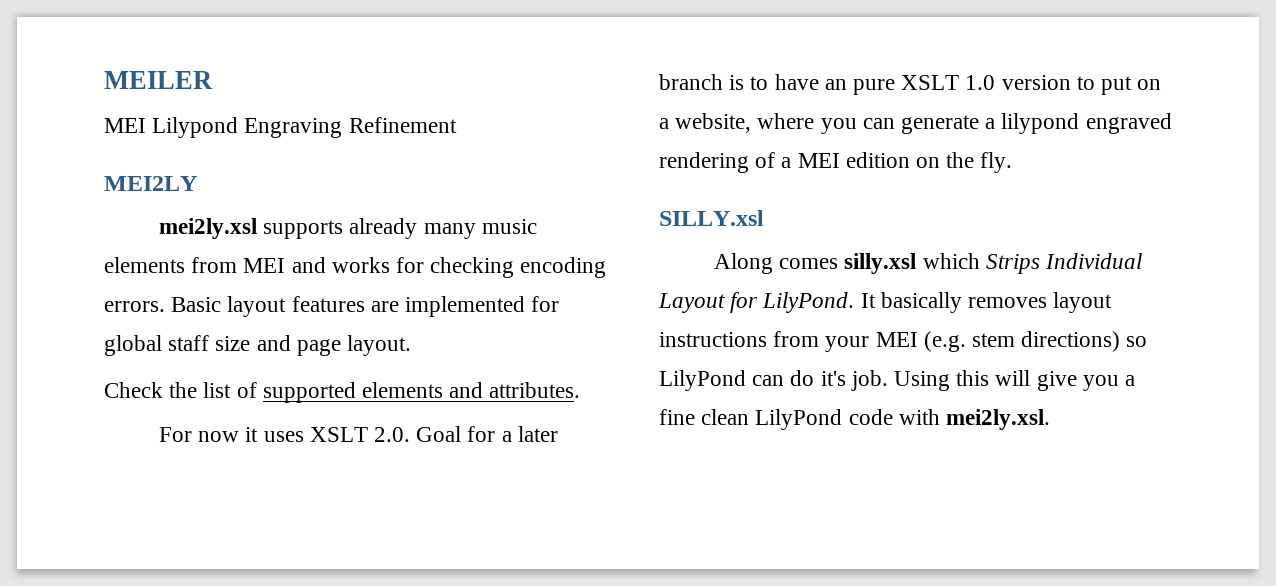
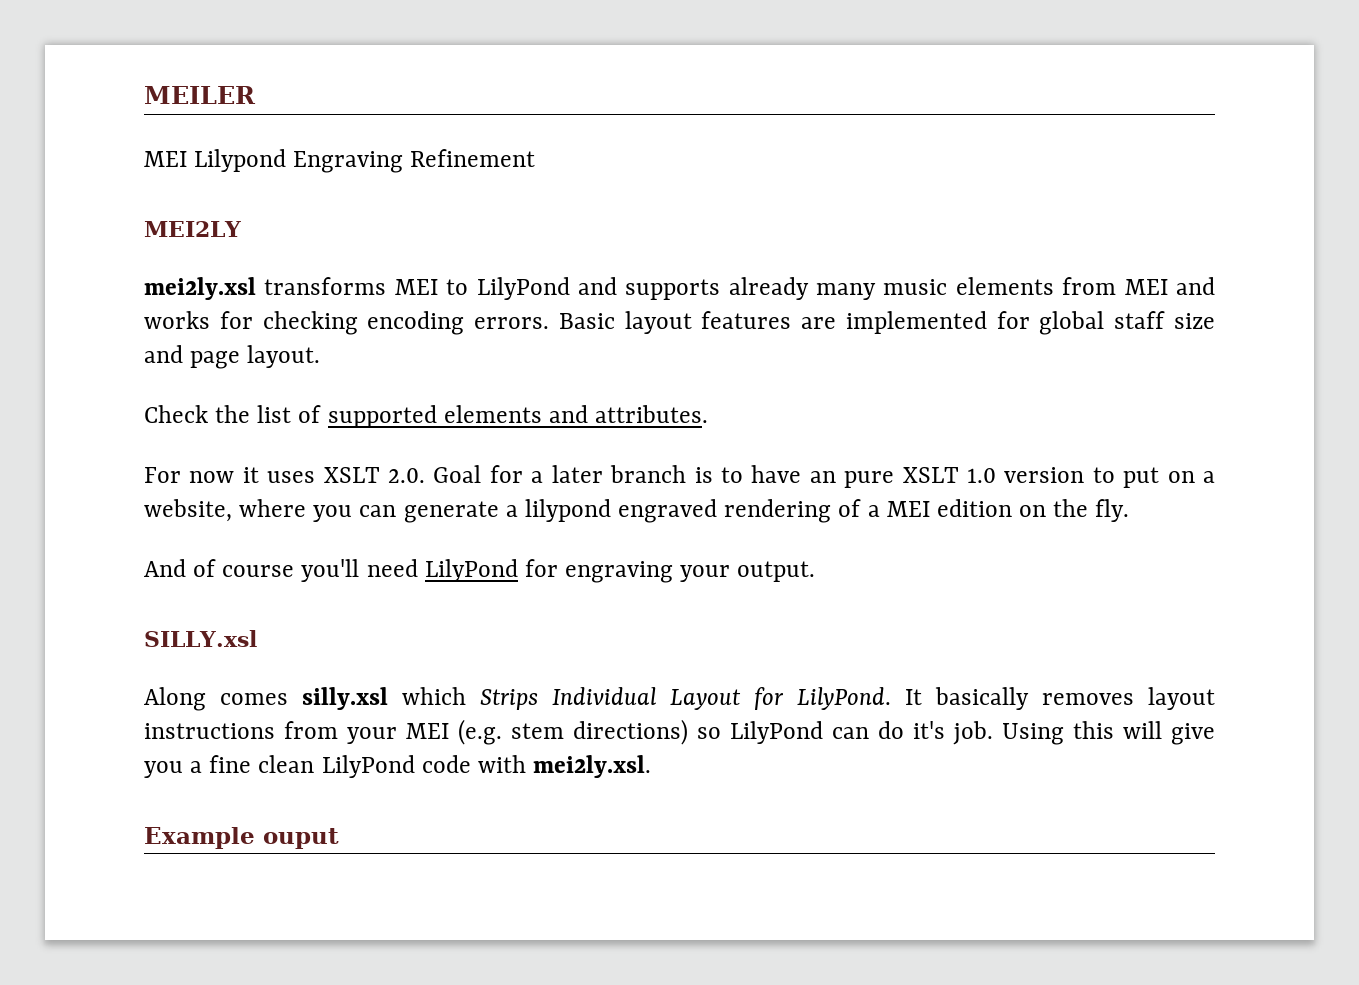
(257, 228) none -> [264,277,617,300] transforms MEI to LilyPond and
(1013, 162) none -> [144,559,816,583] // And of course you'll need LilyPond for engraving your output.
(1051, 419) none -> [144,827,339,849] // Example ouput

